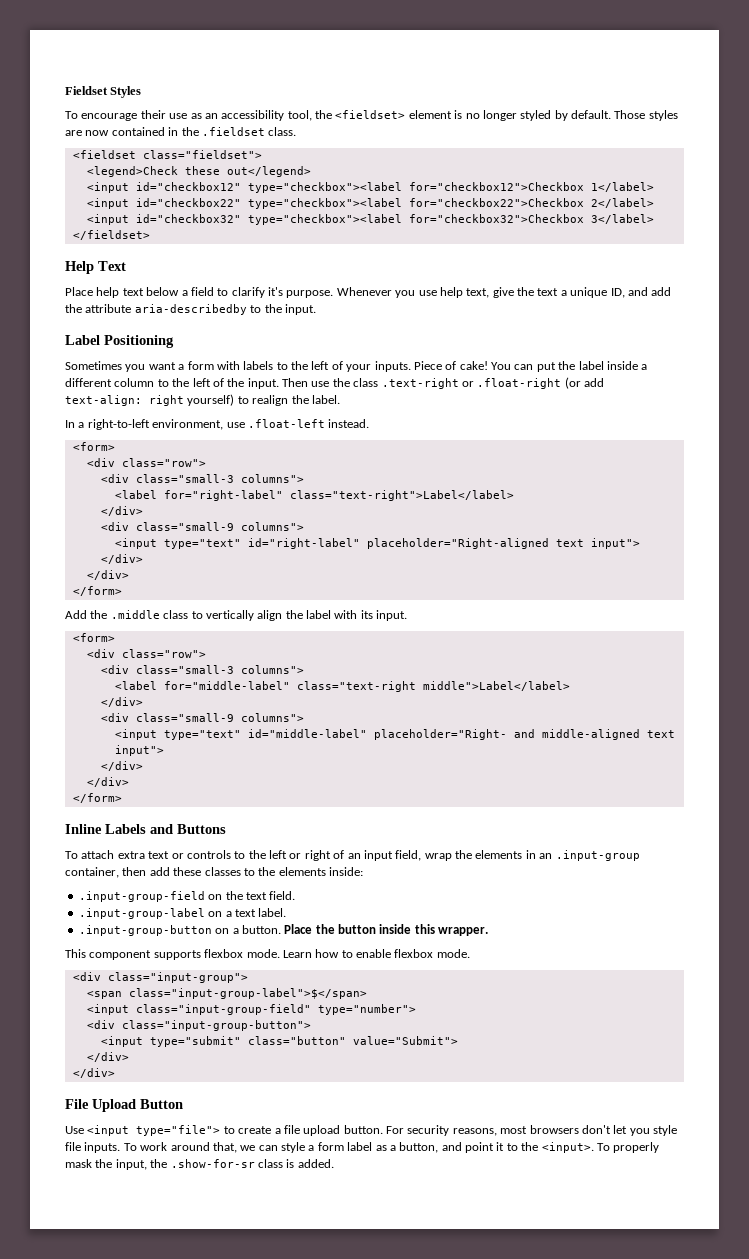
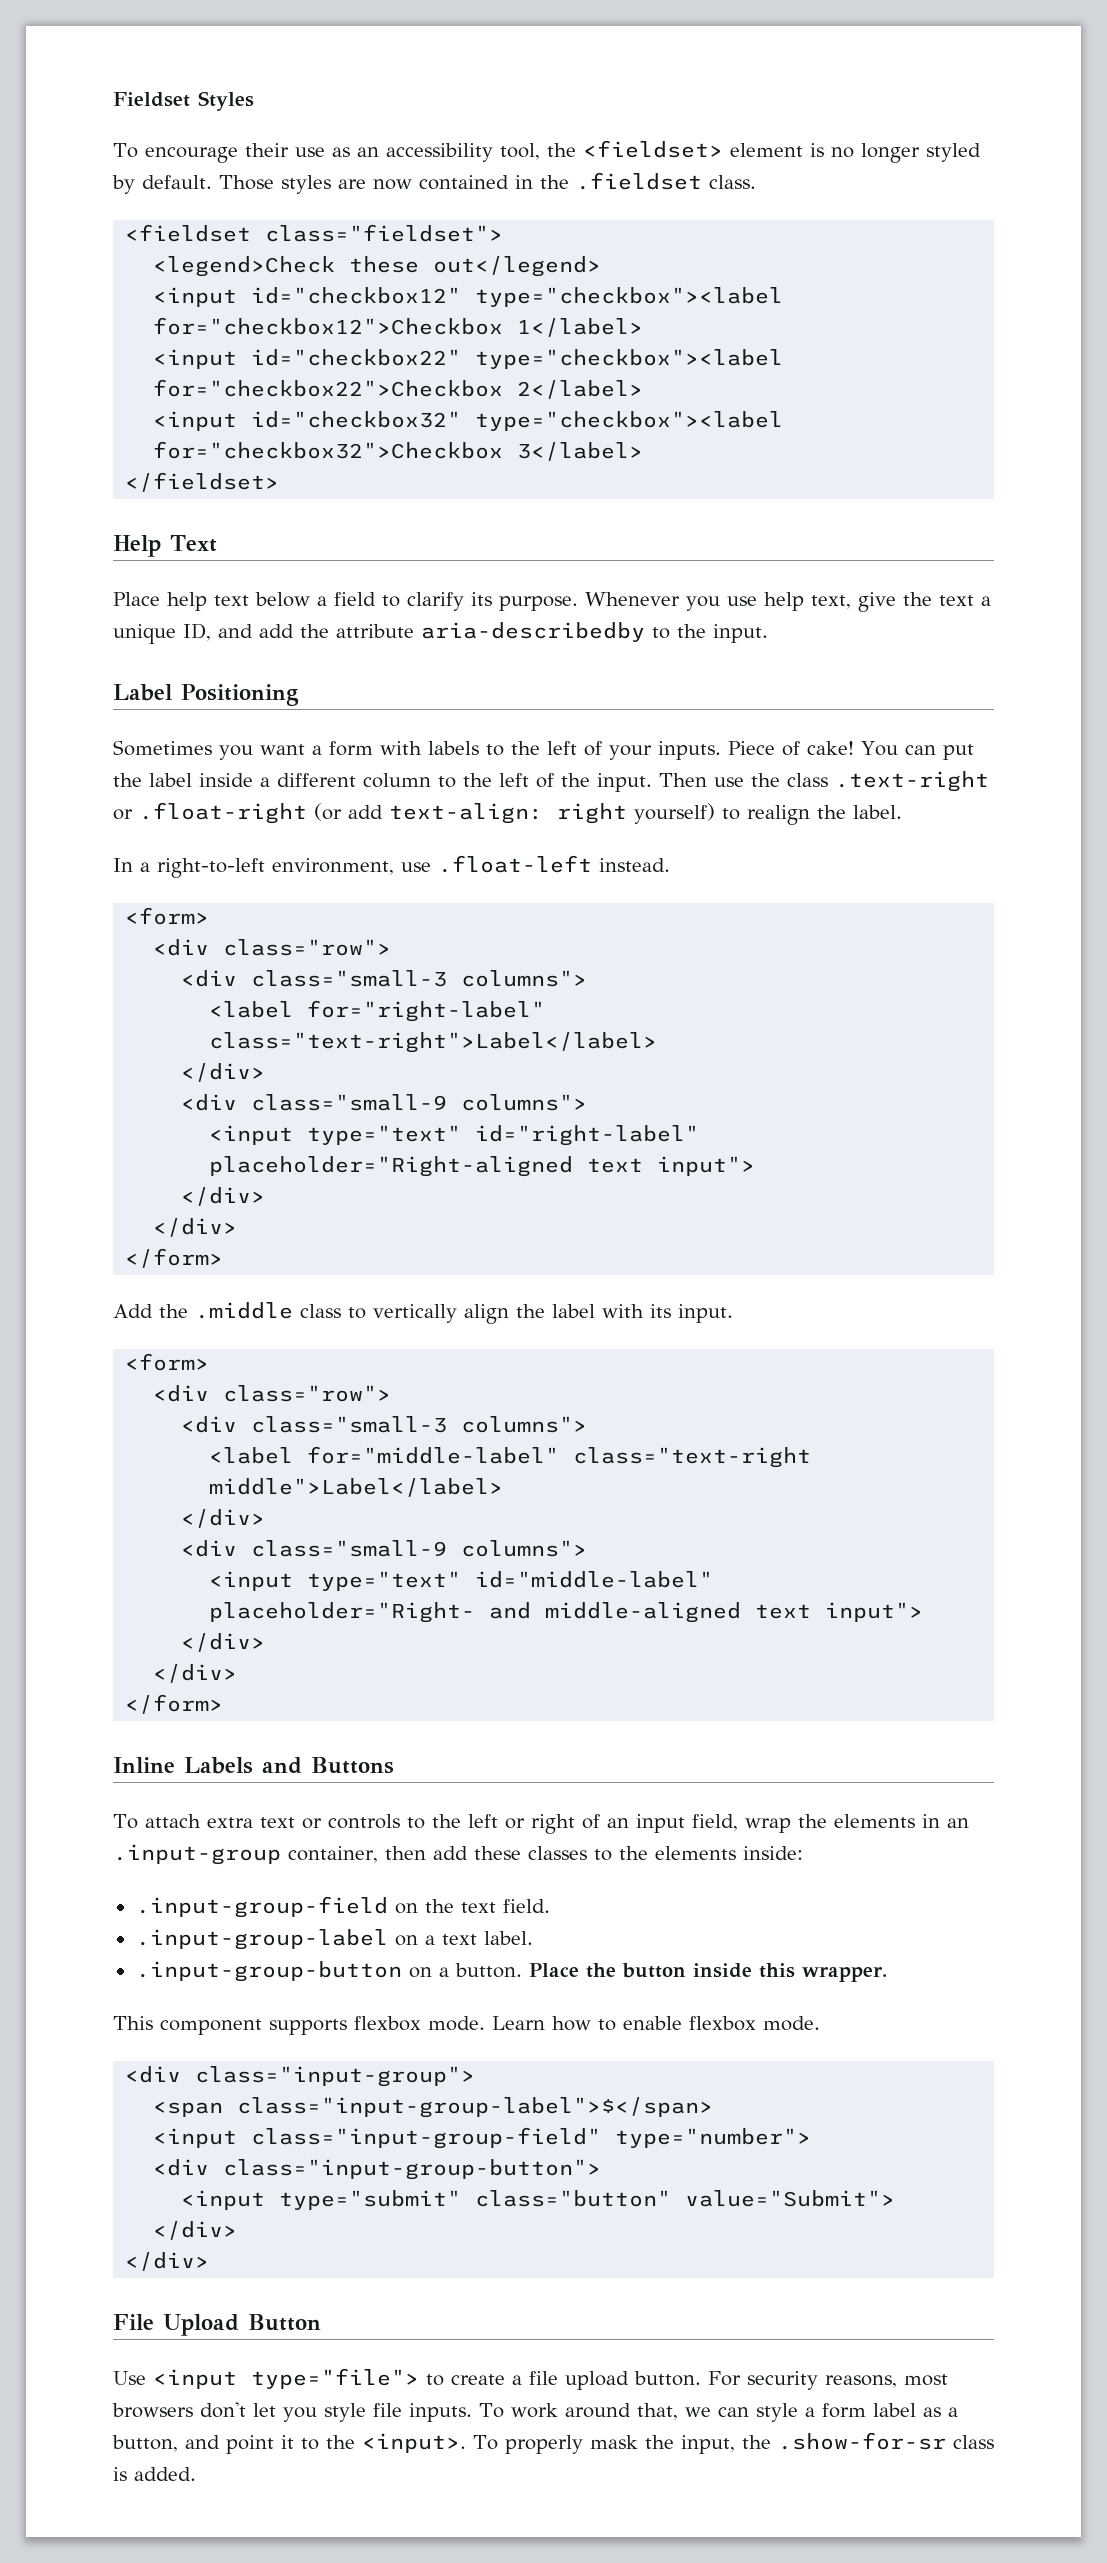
[268,287,283,296] it's -> [471,592,492,606] its

